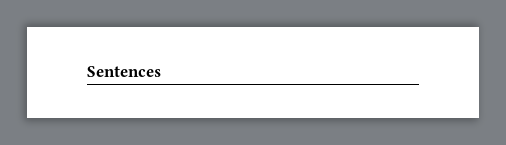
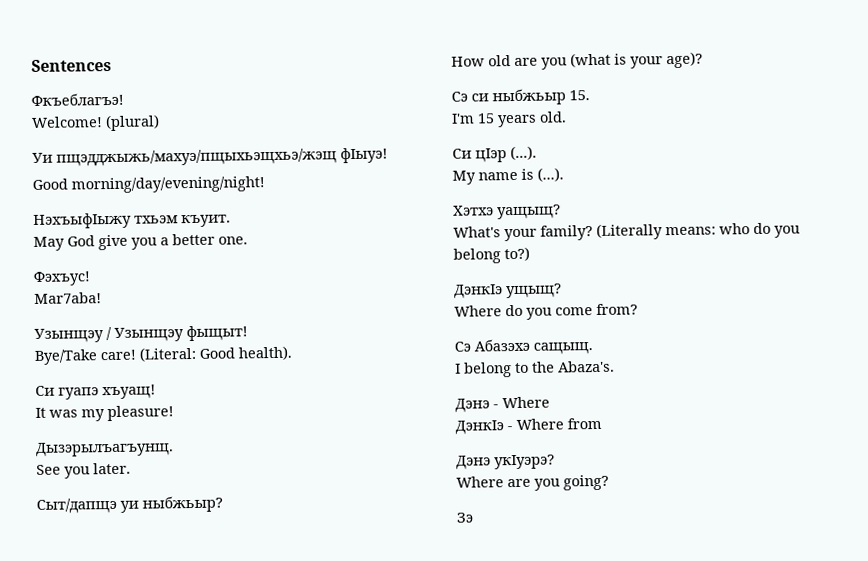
(161, 71) none -> [31,92,124,106] [31,114,160,132] [32,147,388,167] [32,176,265,194] [33,212,231,229] [33,233,248,251] [33,271,91,286] [34,292,102,304] [34,325,248,343] [34,345,292,365] [35,384,156,400] [35,405,174,422] [35,441,174,457] [36,462,131,479] [36,495,223,514] [451,51,703,70] [451,88,590,106] [451,111,567,128] [452,145,537,163] [452,167,564,185] [453,204,561,220] [453,222,800,242] [453,246,530,264] [454,283,562,299] [454,303,638,320] [454,338,593,355] [455,360,615,378] [455,396,550,413] [455,417,602,435] [456,454,555,470] [456,474,609,491] [456,512,474,523] // Фкъеблагъэ! // Welcome! (plural) // Уи пщэдджыжь/махуэ/пщыхьэщхьэ/жэщ фӏыуэ! // Good morning/day/evening/night! // Нэхъыфӏыжу тхьэм къуит. // May God give you a better one. // Фэхъус! // Mar7aba! // Узынщэу / Узынщэу фыщыт! // Bye/Take care! (Literal: Good health). // Си гуапэ хъуащ! // It was my pleasure! // Дызэрылъагъунщ. // See you later. // Сыт/дапщэ уи ныбжьыр? // How old are you (what is your age)? // Сэ си ныбжьыр 15. // I'm 15 years old. // Си цӏэр (...). // My name is (...). // Хэтхэ уащыщ? // What's your family? (Literally means: who do you belong to?) // Дэнкӏэ ущыщ? // Where do you come from? // Сэ Абазэхэ сащыщ. // I belong to the Abaza's. // Дэнэ - Where // Дэнкӏэ - Where from // Дэнэ укӏуэрэ? // Where are you going? // Зэ

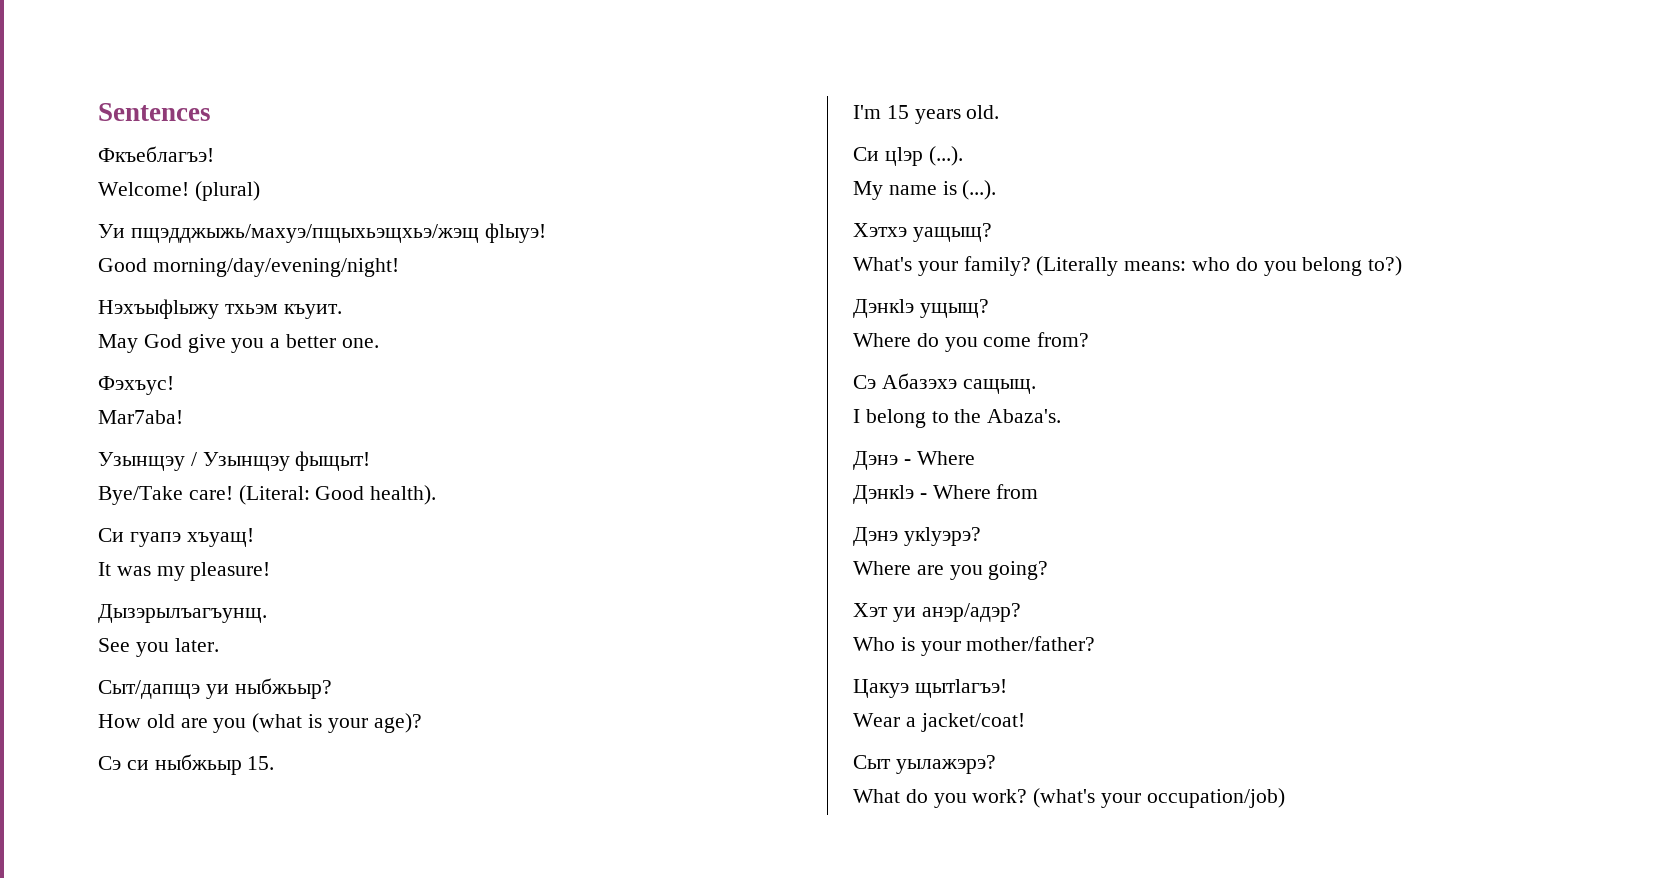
[456,512,474,523] Зэ -> [853,603,1021,622] [853,636,1096,656] [853,679,1007,698] [853,713,1025,732] [853,755,996,774] [853,788,1285,808] Хэт уи анэр/адэр? // Who is your mother/father? // Цакуэ щытӏагъэ! // Wear a jacket/coat! // Сыт уылажэрэ? // What do you work? (what's your occupation/job)

